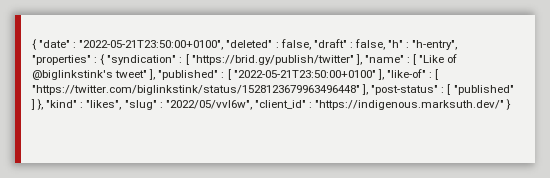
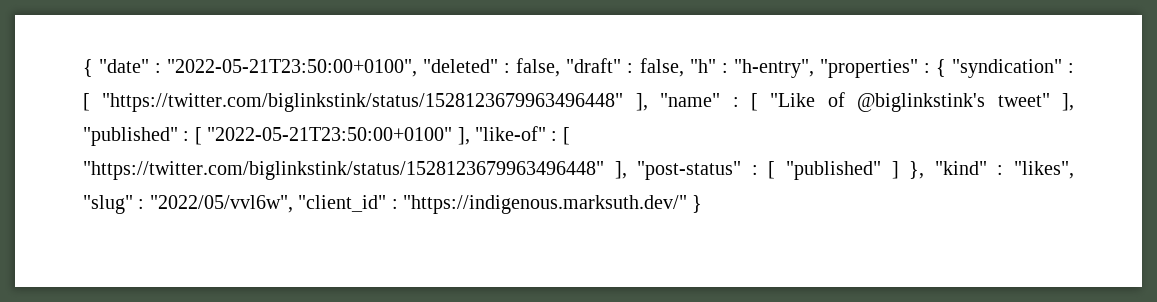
[191,55,354,65] "https://brid.gy/publish/twitter" -> [102,93,624,112] "https://twitter.com/biglinkstink/status/1528123679963496448"

